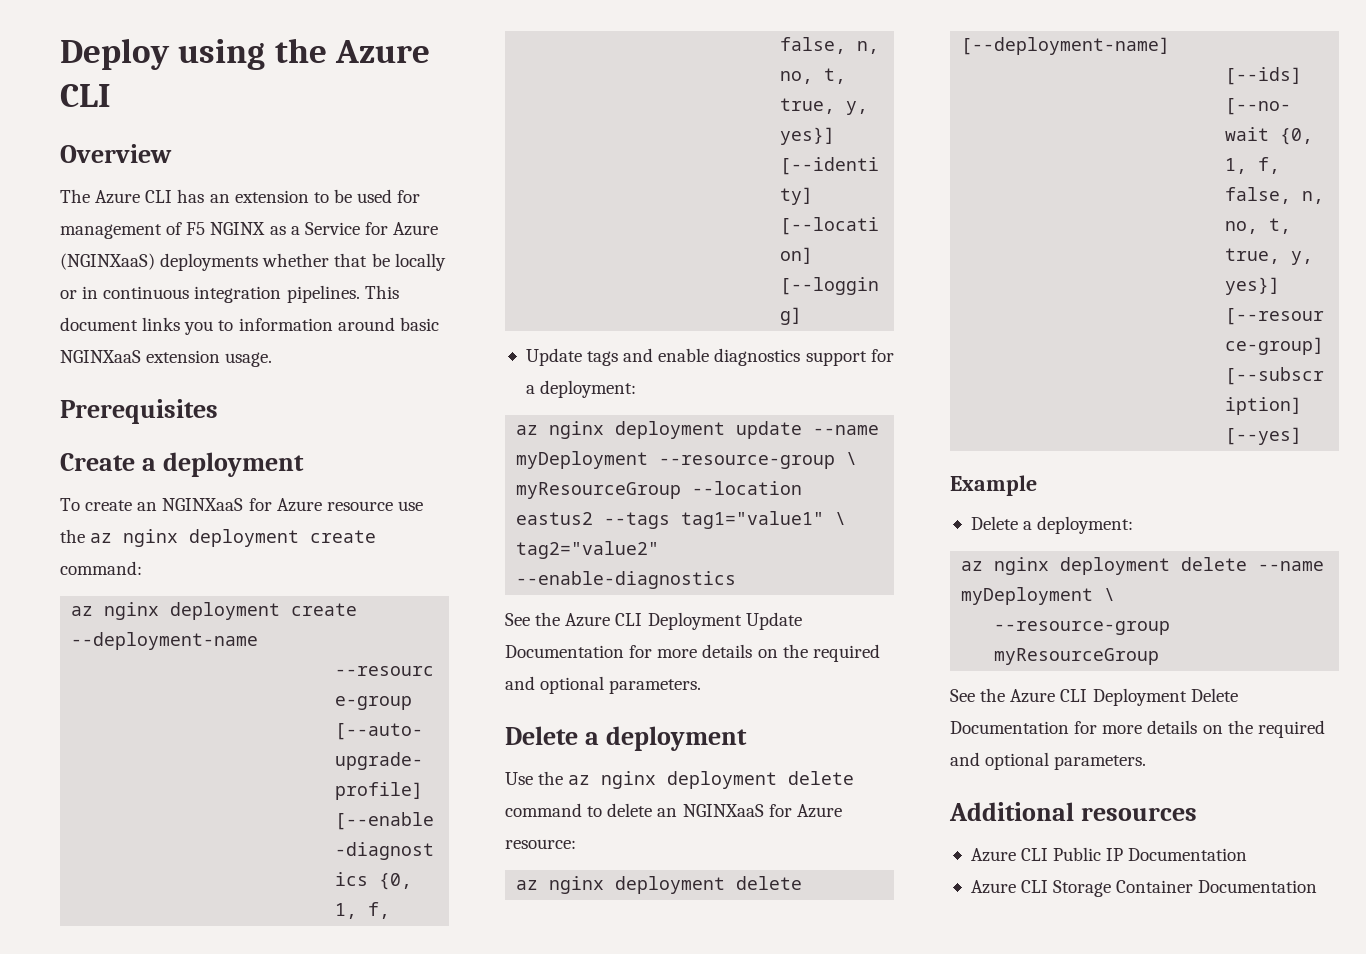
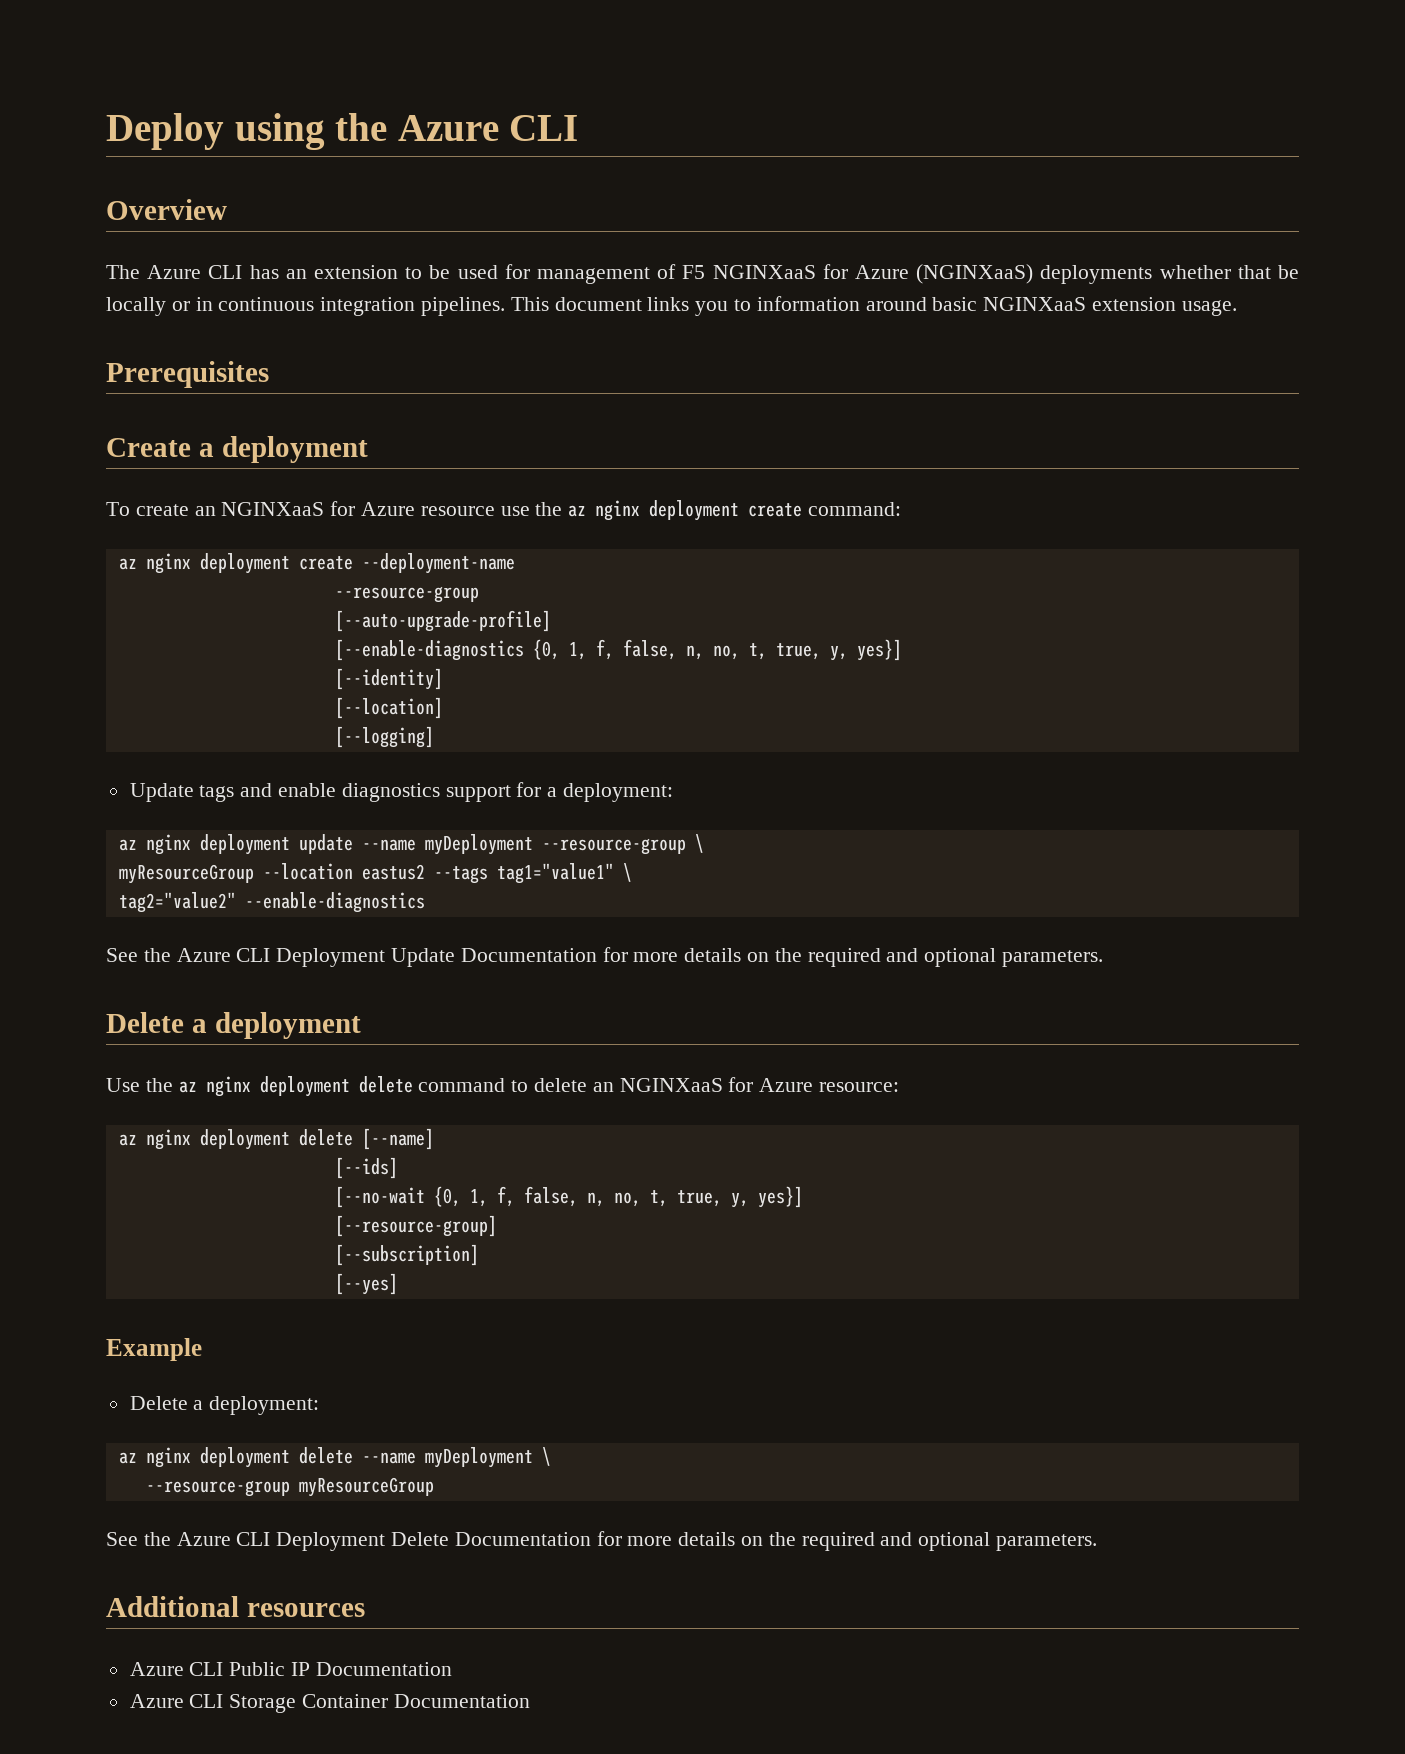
[210,222,360,235] NGINX as a Service -> [712,265,816,279] NGINXaaS
[961,37,1171,55] [--deployment-name] -> [361,1128,434,1150] [--name]

